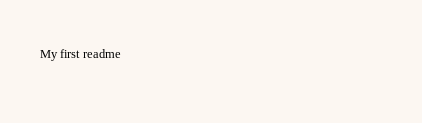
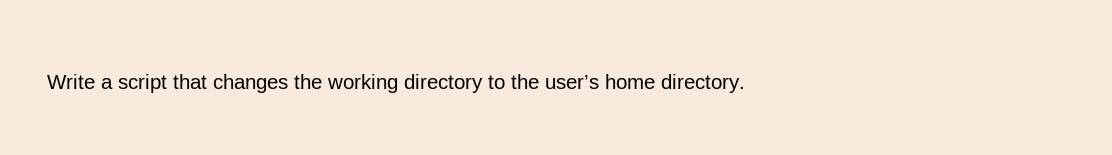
[40,49,121,61] My first readme -> [47,74,745,93] Write a script that changes the working directory to the user’s home directory.

